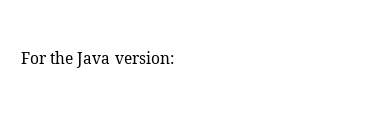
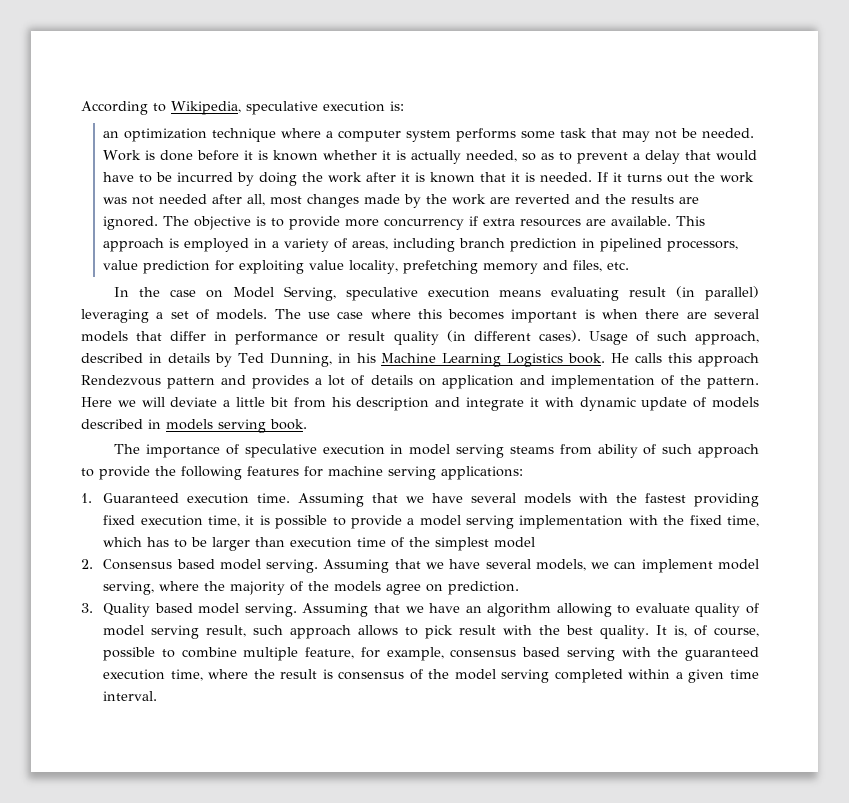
[21,51,174,68] For the Java version: -> [81,101,404,115] [103,128,755,142] [103,150,758,164] [103,172,755,186] [103,194,700,208] [103,216,706,230] [103,238,739,252] [103,260,630,274] [114,286,759,301] [81,309,759,323] [81,330,759,345] [81,353,760,367] [81,375,759,389] [81,397,759,411] [81,419,307,433] [114,444,759,458] [81,466,523,480] [81,493,759,507] [103,515,760,529] [103,537,536,551] [81,559,759,573] [103,581,520,595] [81,603,760,617] [103,625,760,639] [103,647,759,661] [103,669,759,683] [103,691,158,701] According to Wikipedia, speculative execution is: // an optimization technique where a computer system performs some task that may not be needed. Work is done before it is known whether it is actually needed, so as to prevent a delay that would have to be incurred by doing the work after it is known that it is needed. If it turns out the work was not needed after all, most changes made by the work are reverted and the results are ignored. The objective is to provide more concurrency if extra resources are available. This approach is employed in a variety of areas, including branch prediction in pipelined processors, value prediction for exploiting value locality, prefetching memory and files, etc. // In the case on Model Serving, speculative execution means evaluating result (in parallel) leveraging a set of models. The use case where this becomes important is when there are several models that differ in performance or result quality (in different cases). Usage of such approach, described in details by Ted Dunning, in his Machine Learning Logistics book. He calls this approach Rendezvous pattern and provides a lot of details on application and implementation of the pattern. Here we will deviate a little bit from his description and integrate it with dynamic update of models described in models serving book. // The importance of speculative execution in model serving steams from ability of such approach to provide the following features for machine serving applications: // 1. Guaranteed execution time. Assuming that we have several models with the fastest providing fixed execution time, it is possible to provide a model serving implementation with the fixed time, which has to be larger than execution time of the simplest model // 2. Consensus based model serving. Assuming that we have several models, we can implement model serving, where the majority of the models agree on prediction. // 3. Quality based model serving. Assuming that we have an algorithm allowing to evaluate quality of model serving result, such approach allows to pick result with the best quality. It is, of course, possible to combine multiple feature, for example, consensus based serving with the guaranteed execution time, where the result is consensus of the model serving completed within a given time interval.

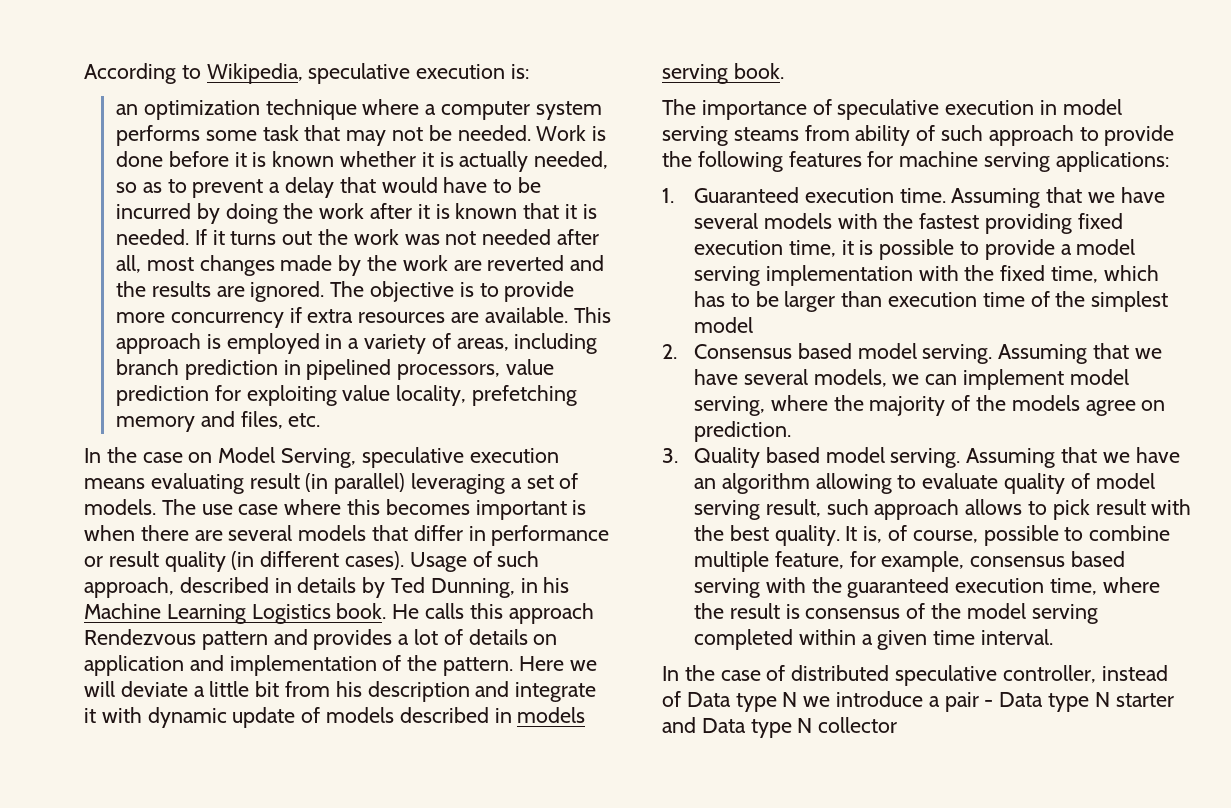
(158, 696) none -> [662,665,1168,686] [662,691,1174,712] [662,717,898,738] // In the case of distributed speculative controller, instead of Data type N we introduce a pair - Data type N starter and Data type N collector

